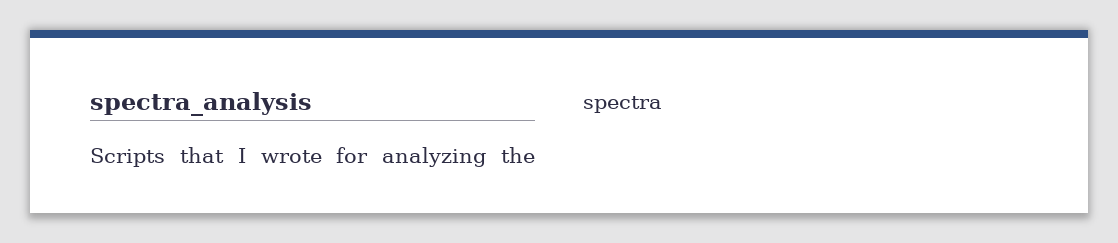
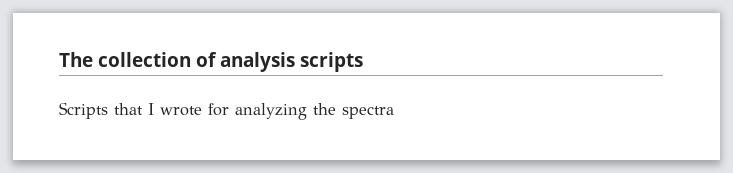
[90,92,312,116] spectra_analysis -> [59,52,363,72] The collection of analysis scripts

